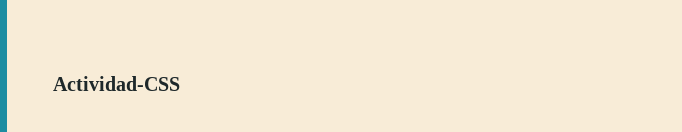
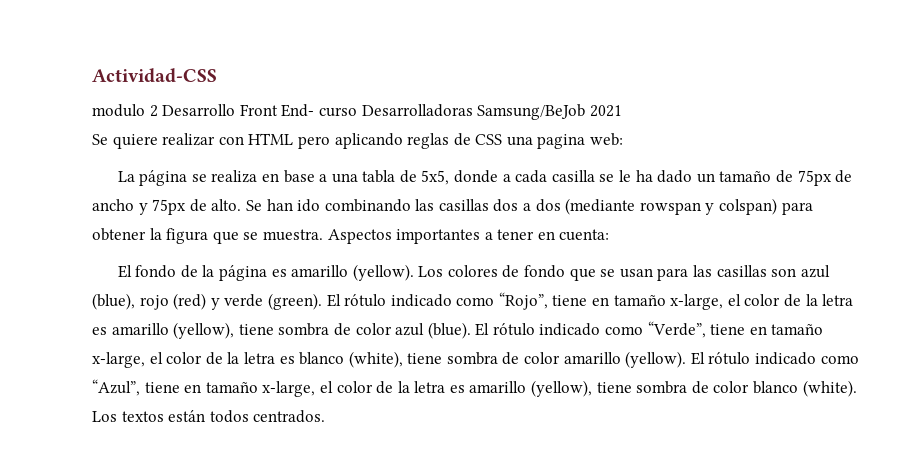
(180, 83) none -> [92,104,622,120] [92,133,624,149] [117,170,853,186] [92,198,813,215] [92,228,610,244] [117,264,830,281] [92,292,854,310] [92,321,824,339] [92,351,859,368] [92,379,857,397] [92,410,326,423] // modulo 2 Desarrollo Front End- curso Desarrolladoras Samsung/BeJob 2021 // Se quiere realizar con HTML pero aplicando reglas de CSS una pagina web: // La página se realiza en base a una tabla de 5x5, donde a cada casilla se le ha dado un tamaño de 75px de ancho y 75px de alto. Se han ido combinando las casillas dos a dos (mediante rowspan y colspan) para obtener la figura que se muestra. Aspectos importantes a tener en cuenta: // El fondo de la página es amarillo (yellow). Los colores de fondo que se usan para las casillas son azul (blue), rojo (red) y verde (green). El rótulo indicado como “Rojo”, tiene en tamaño x-large, el color de la letra es amarillo (yellow), tiene sombra de color azul (blue). El rótulo indicado como “Verde”, tiene en tamaño x-large, el color de la letra es blanco (white), tiene sombra de color amarillo (yellow). El rótulo indicado como “Azul”, tiene en tamaño x-large, el color de la letra es amarillo (yellow), tiene sombra de color blanco (white). Los textos están todos centrados.

